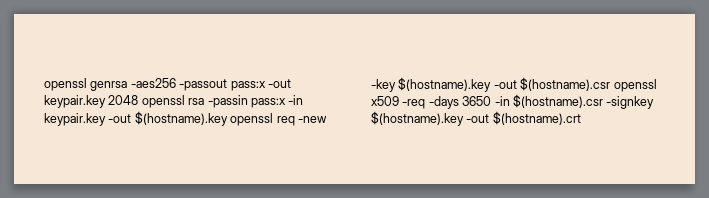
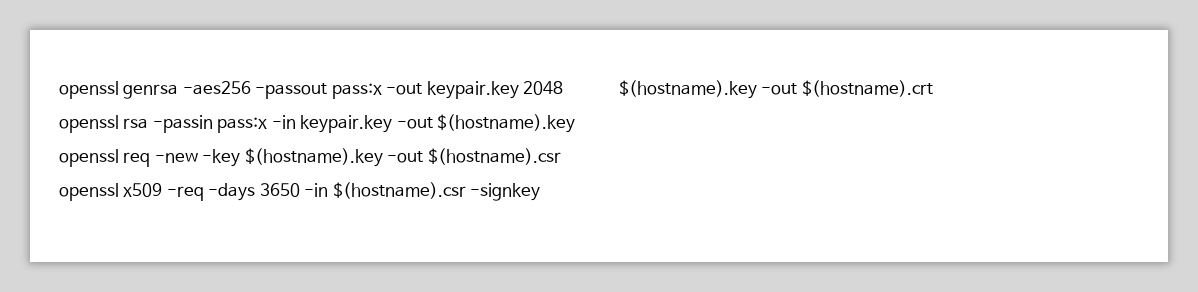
(139, 100) none -> (564, 88) //
(228, 118) none -> (576, 123) //
(611, 84) none -> (561, 156) //

